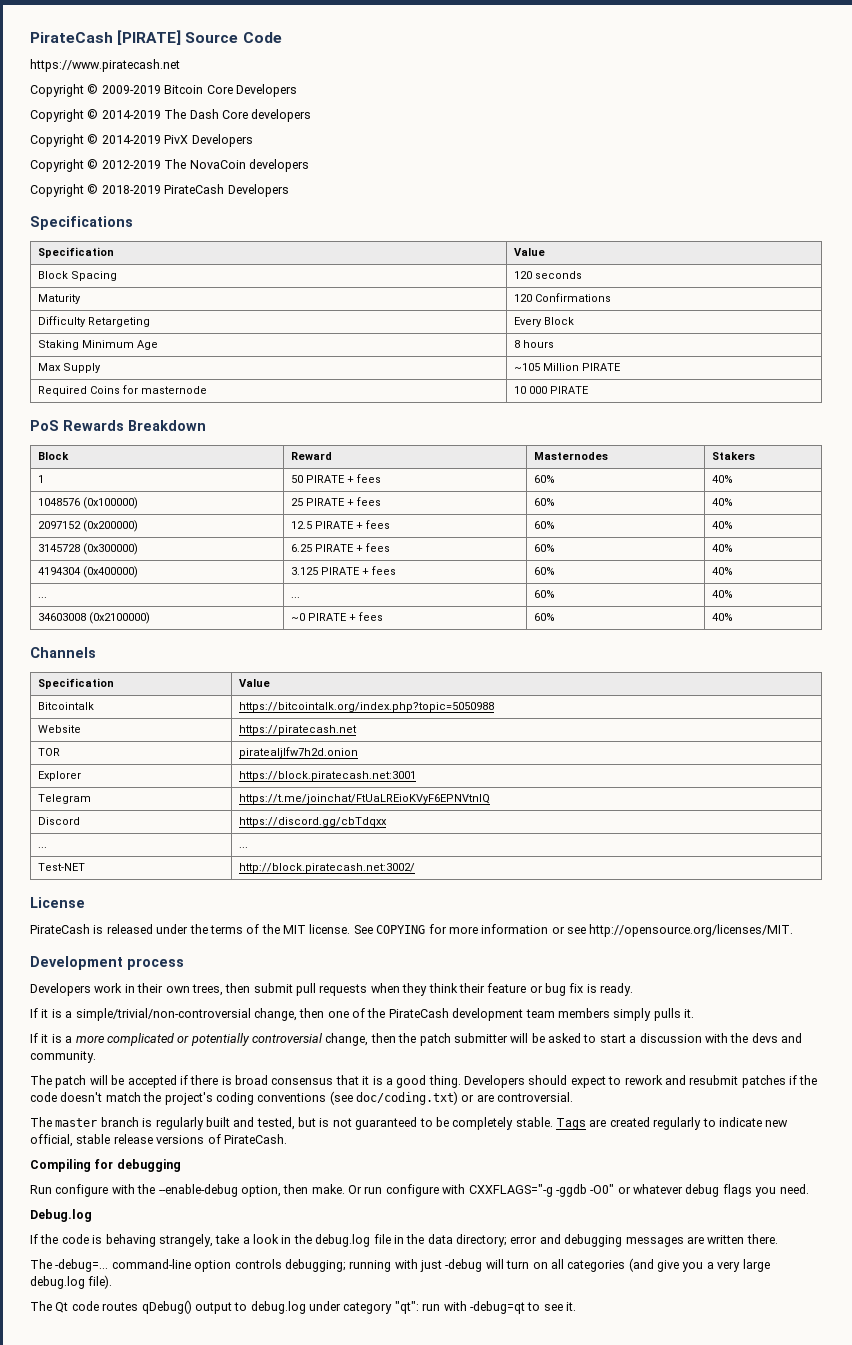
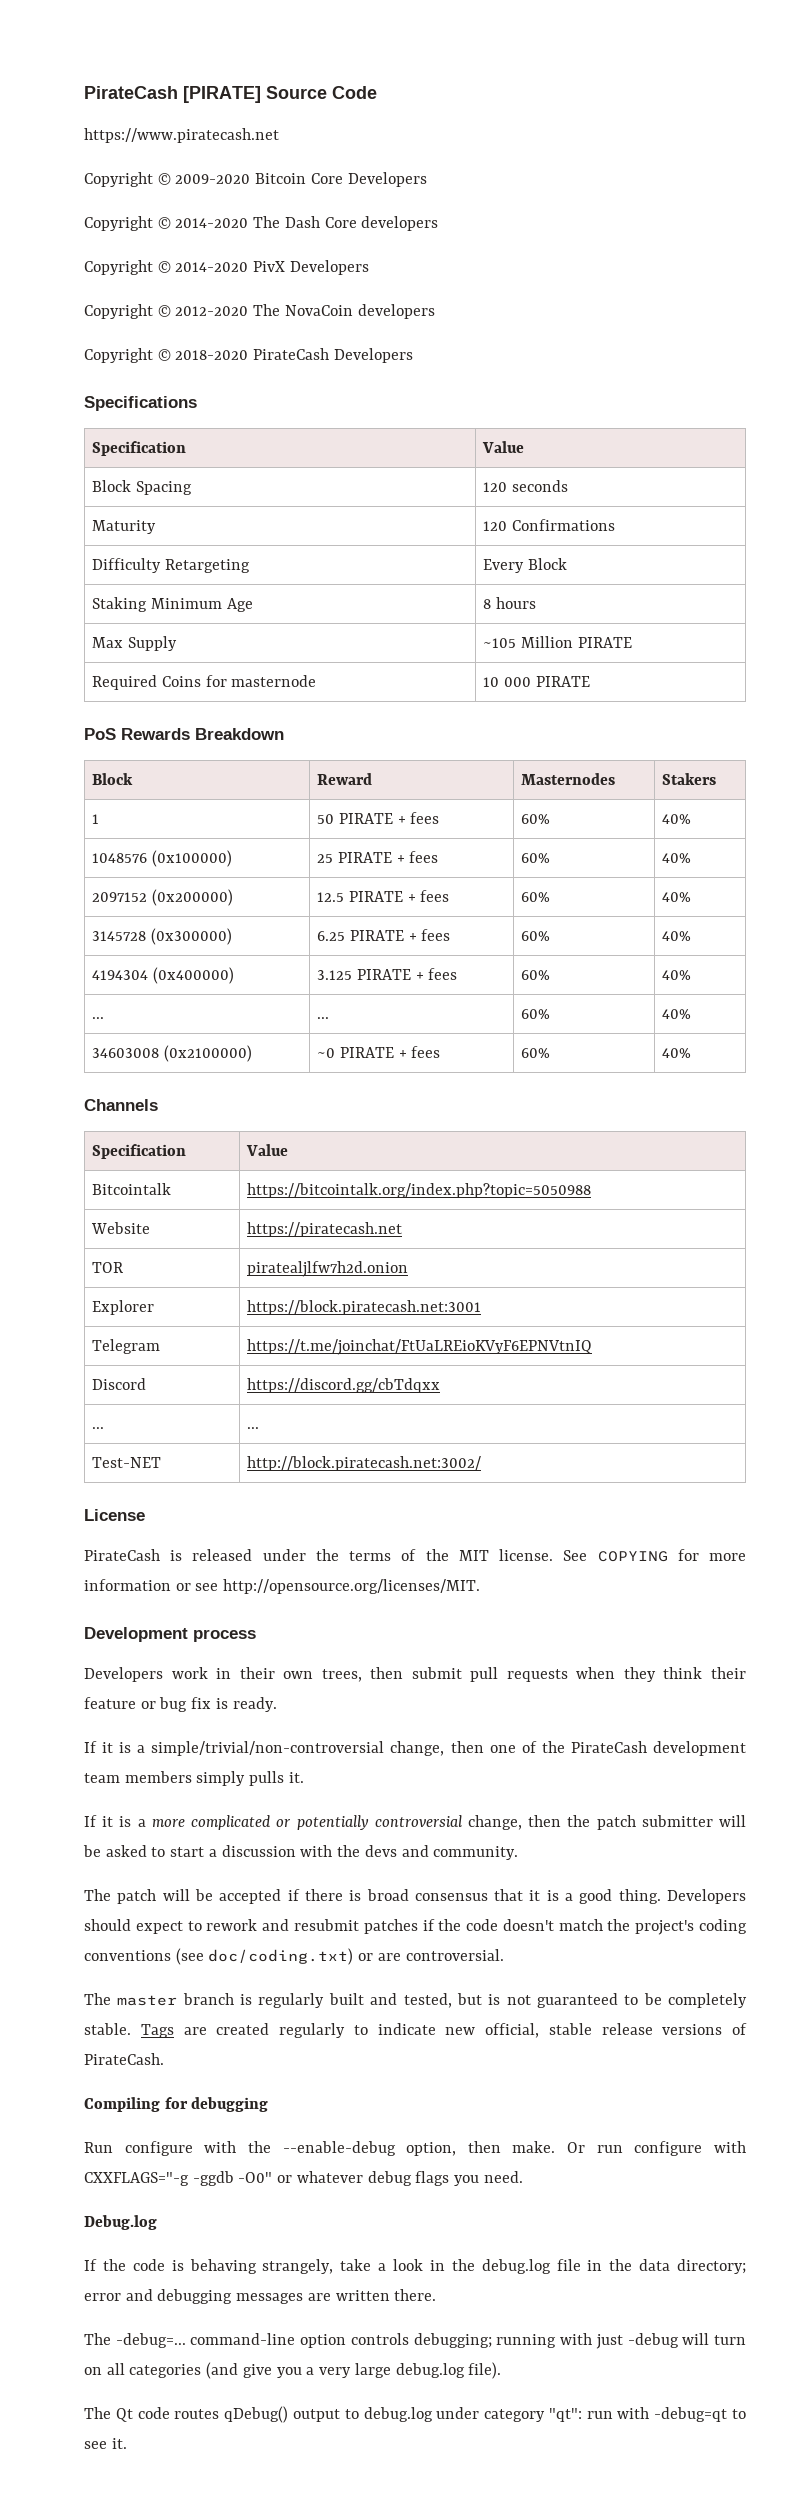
[101,85,161,94] 2009-2019 -> [175,174,251,184] 2009-2020
[101,110,161,119] 2014-2019 -> [175,218,249,228] 2014-2020
[101,135,161,144] 2014-2019 -> [175,262,249,272] 2014-2020
[101,160,161,169] 2012-2019 -> [175,306,249,316] 2012-2020
[101,185,161,194] 2018-2019 -> [175,350,249,360] 2018-2020

